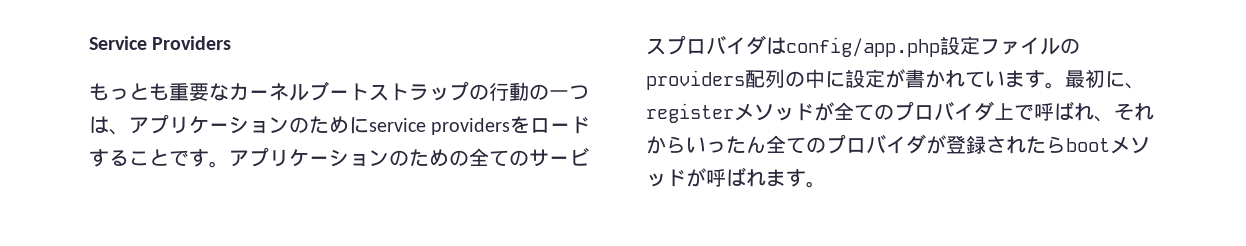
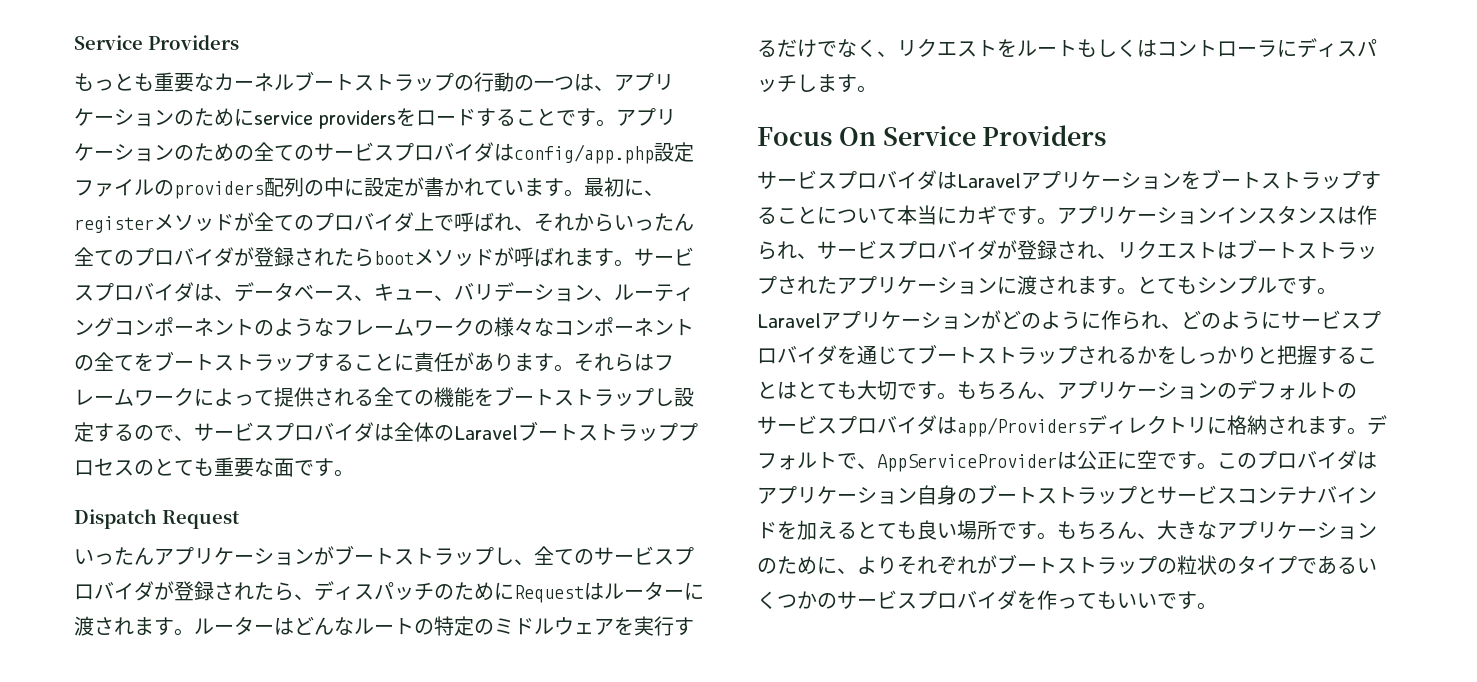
(826, 184) none -> [634,247,694,266] [74,282,694,302] [74,317,694,337] [74,351,674,372] [74,386,694,407] [74,421,698,442] [74,457,354,477] [74,509,240,529] [74,545,694,566] [74,581,704,603] [74,616,694,636] [757,38,1377,58] [757,74,877,93] [757,125,1107,146] [757,169,1381,190] [757,205,1377,225] [757,239,1377,260] [757,275,1337,295] [757,310,1381,330] [757,344,1377,365] [757,380,1357,400] [757,415,1387,437] [757,450,1377,472] [757,484,1377,505] [757,520,1377,540] [757,554,1377,575] [757,590,1217,610] サービスプロバイダは、データベース、キュー、バリデーション、ルーティングコンポーネントのようなフレームワークの様々なコンポーネントの全てをブートストラップすることに責任があります。それらはフレームワークによって提供される全ての機能をブートストラップし設定するので、サービスプロバイダは全体のLaravelブートストラッププロセスのとても重要な面です。 // Dispatch Request // いったんアプリケーションがブートストラップし、全てのサービスプロバイダが登録されたら、ディスパッチのためにRequestはルーターに渡されます。ルーターはどんなルートの特定のミドルウェアを実行するだけでなく、リクエストをルートもしくはコントローラにディスパッチします。 // Focus On Service Providers // サービスプロバイダはLaravelアプリケーションをブートストラップすることについて本当にカギです。アプリケーションインスタンスは作られ、サービスプロバイダが登録され、リクエストはブートストラップされたアプリケーションに渡されます。とてもシンプルです。Laravelアプリケーションがどのように作られ、どのようにサービスプロバイダを通じてブートストラップされるかをしっかりと把握することはとても大切です。もちろん、アプリケーションのデフォルトのサービスプロバイダはapp/Providersディレクトリに格納されます。デフォルトで、AppServiceProviderは公正に空です。このプロバイダはアプリケーション自身のブートストラップとサービスコンテナバインドを加えるとても良い場所です。もちろん、大きなアプリケーションのために、よりそれぞれがブートストラップの粒状のタイプであるいくつかのサービスプロバイダを作ってもいいです。

